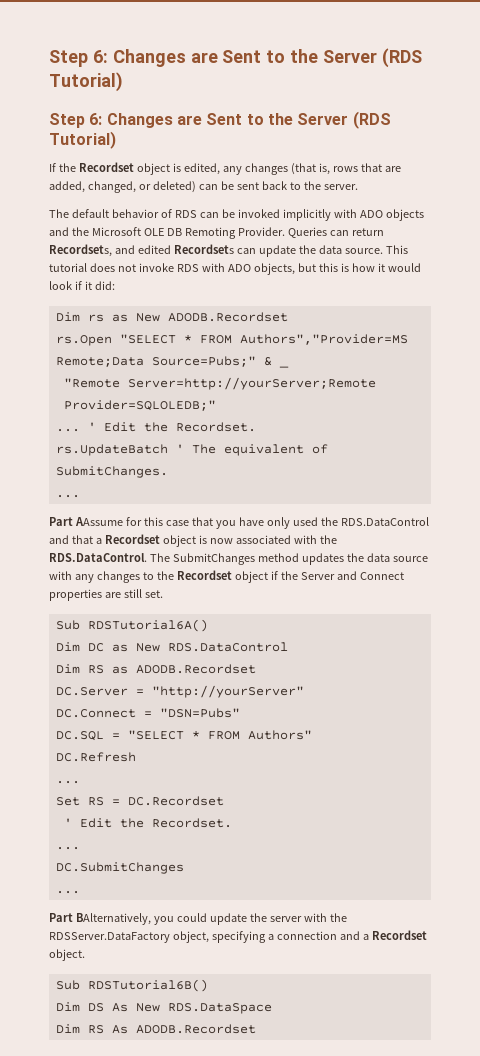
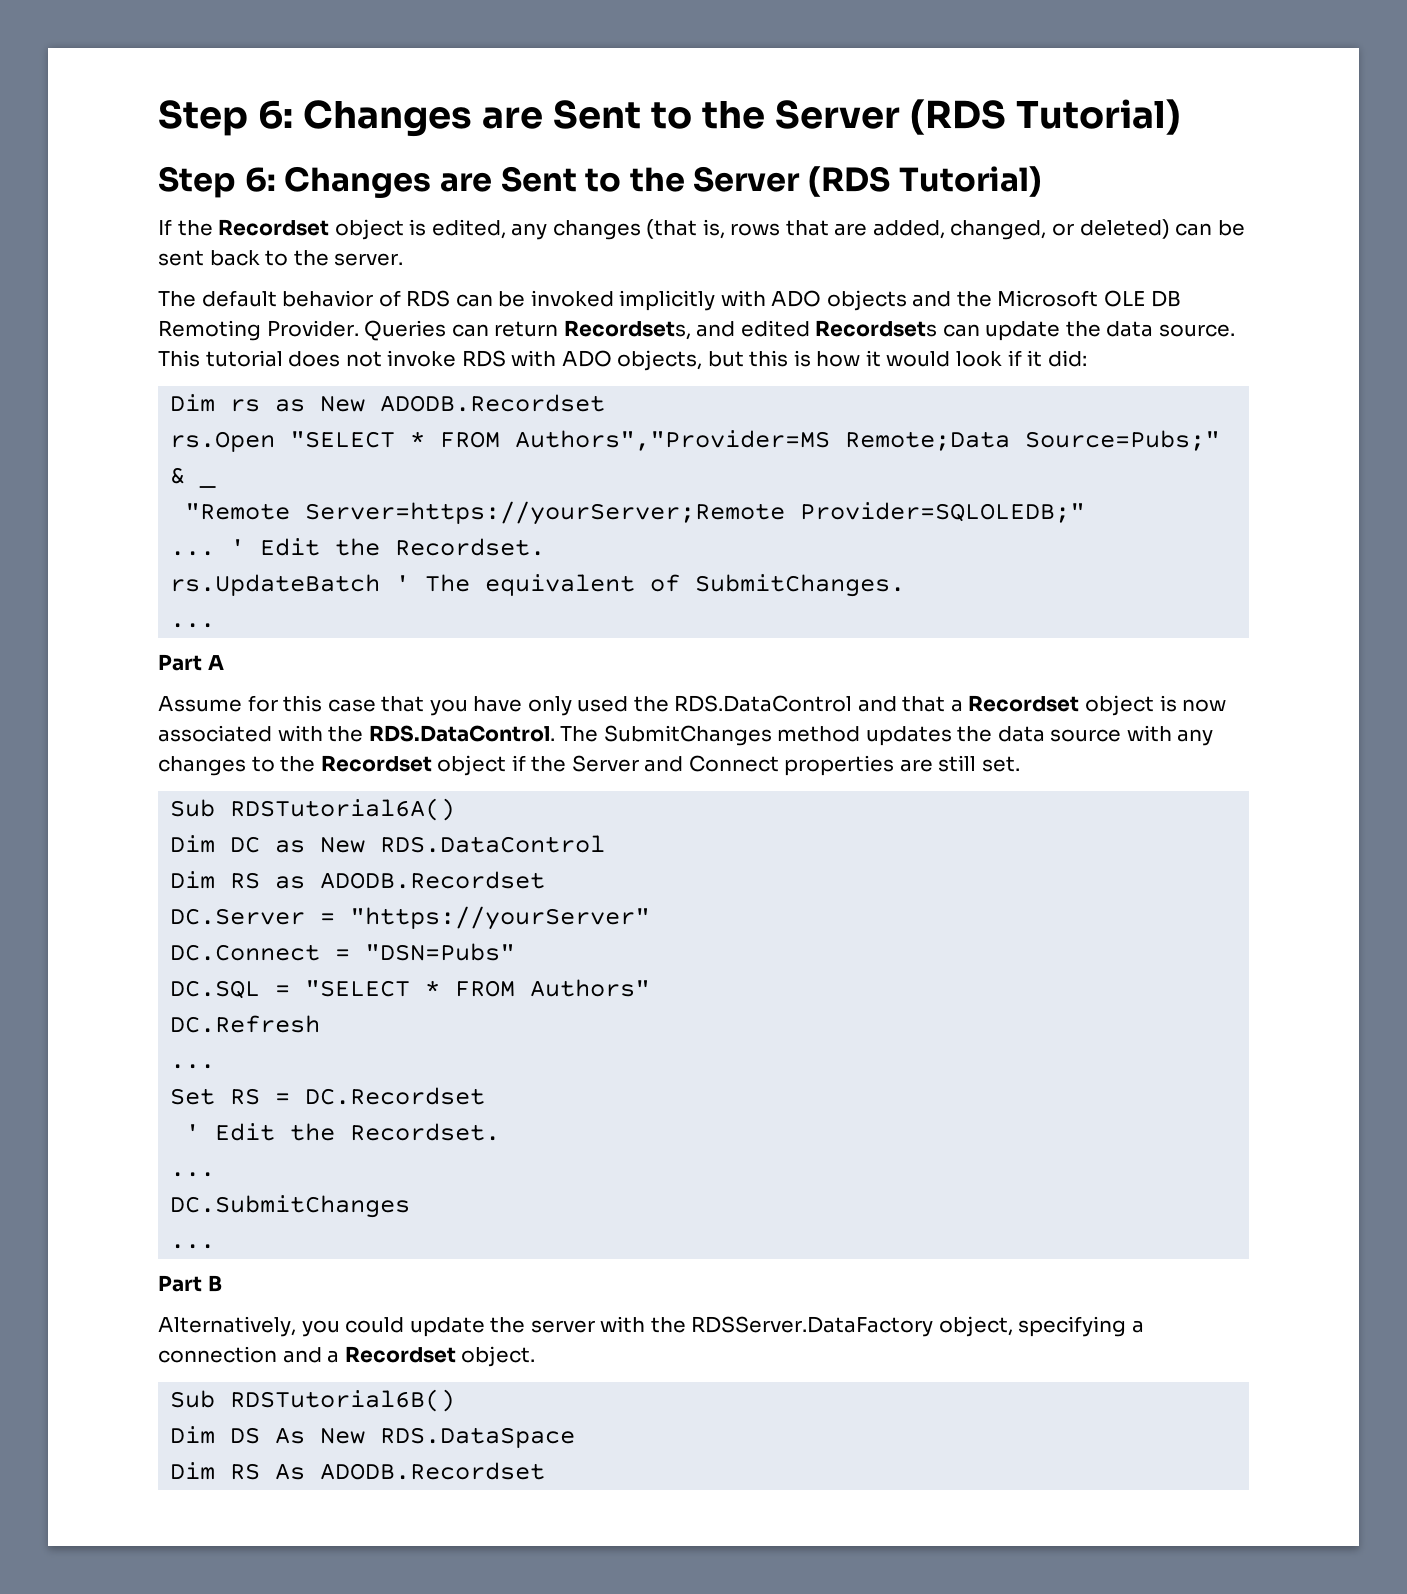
[127,377,376,390] Server=http://yourServer;Remote -> [305,501,786,525] Server=https://yourServer;Remote
[74,517,123,526] AAssume -> [207,655,224,670] [158,696,242,712] A // Assume
[151,685,304,698] "http://yourServer" -> [350,906,651,930] "https://yourServer"
[75,913,151,925] BAlternatively, -> [207,1275,222,1292] [158,1316,296,1337] B // Alternatively,

